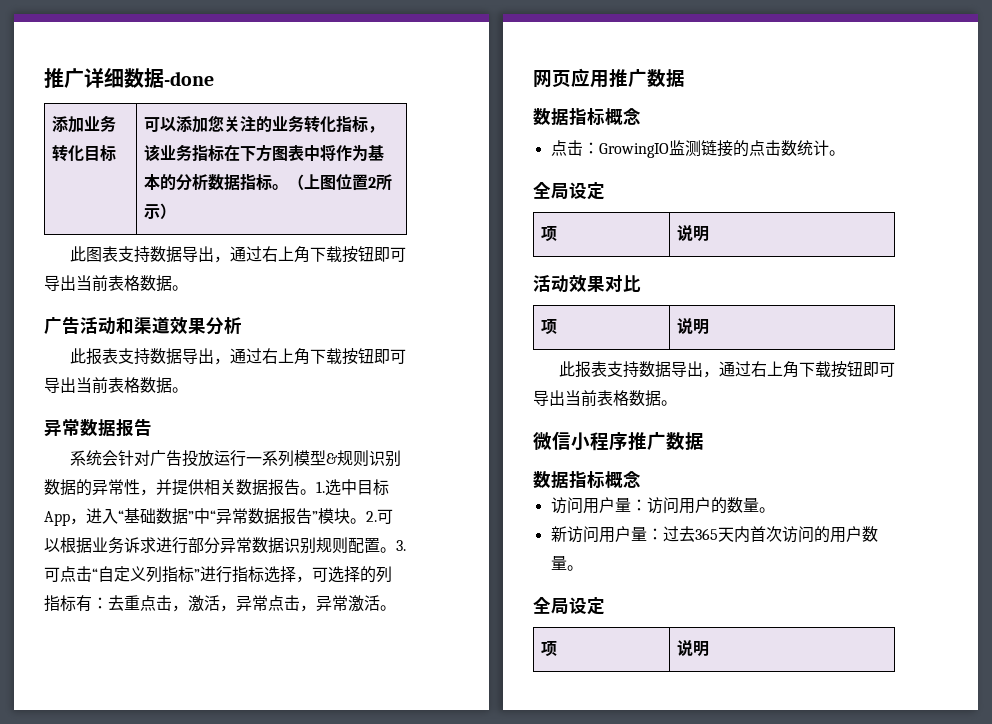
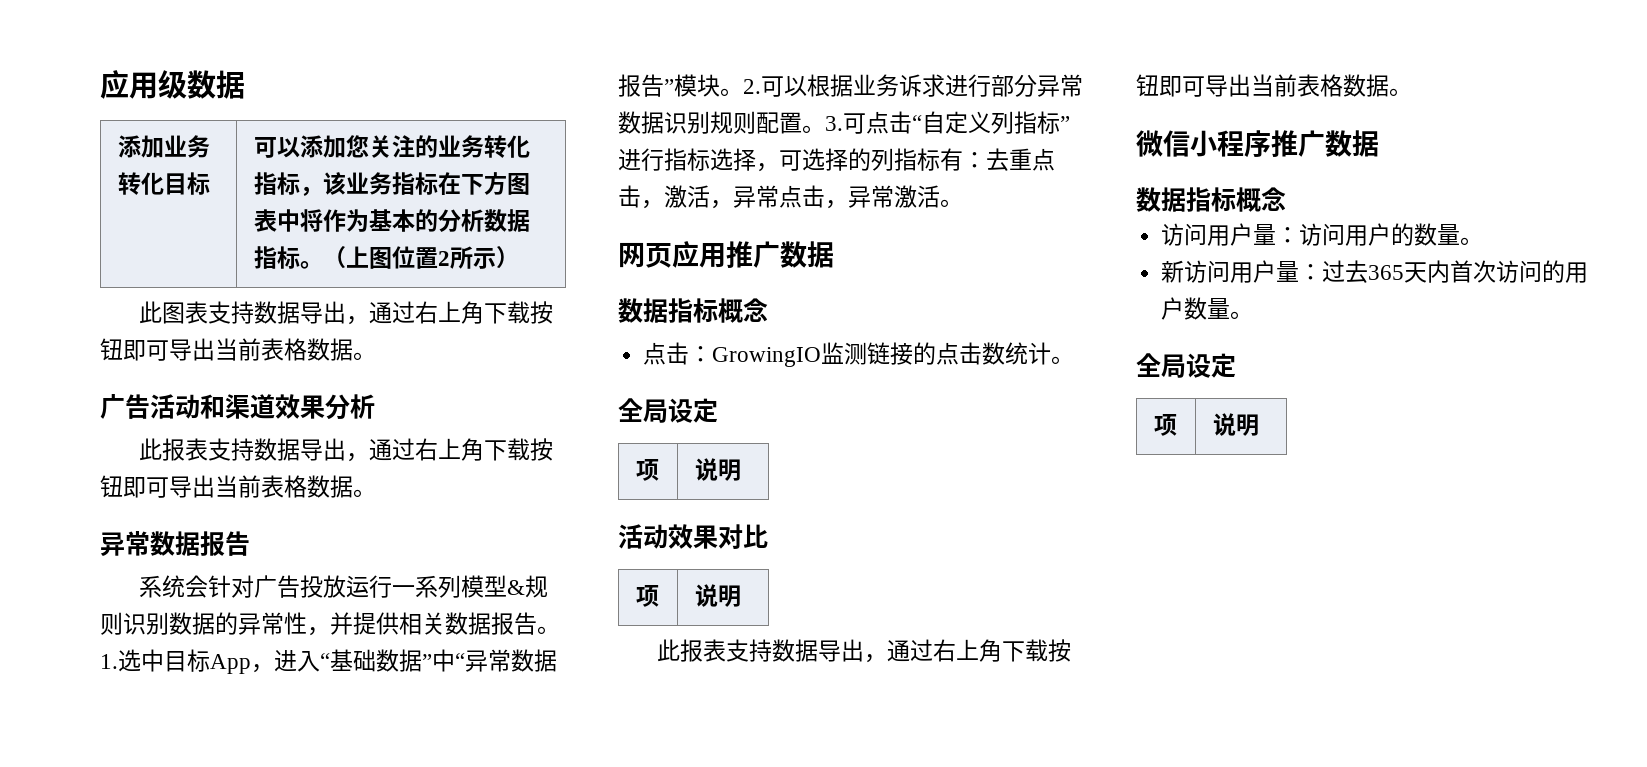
[44,68,214,88] 推广详细数据-done -> [100,70,245,99] 应用级数据

